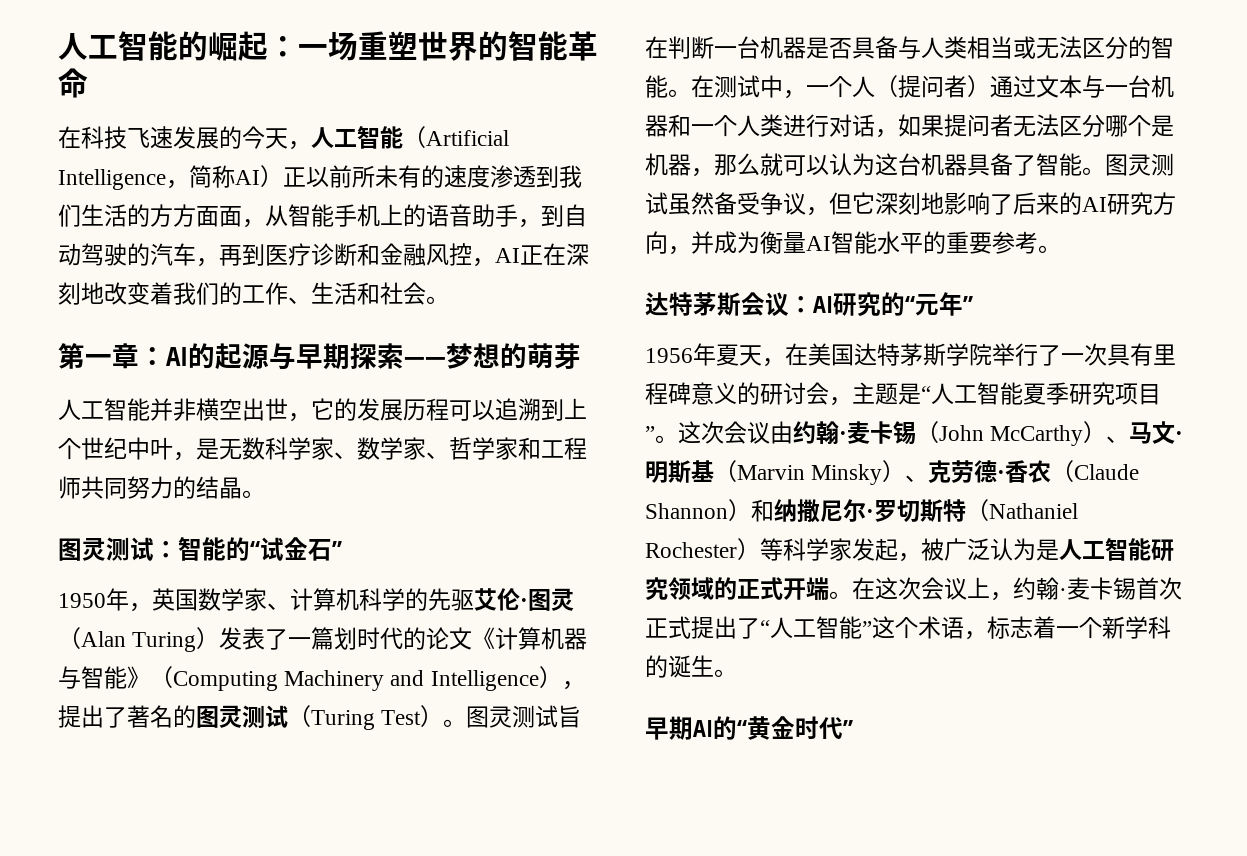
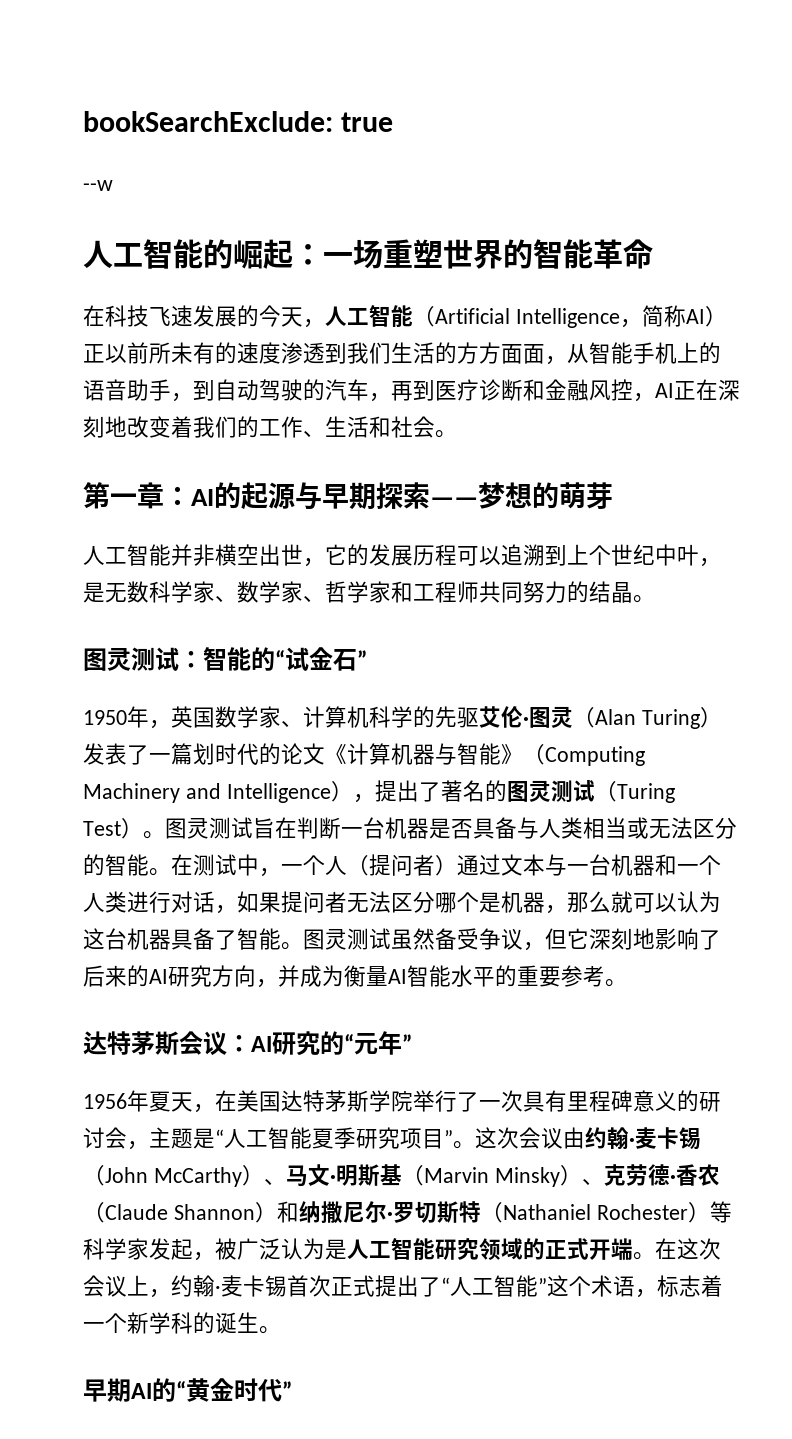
(58, 46) none -> [83,111,394,132] [83,180,113,191] bookSearchExclude: true // --w //

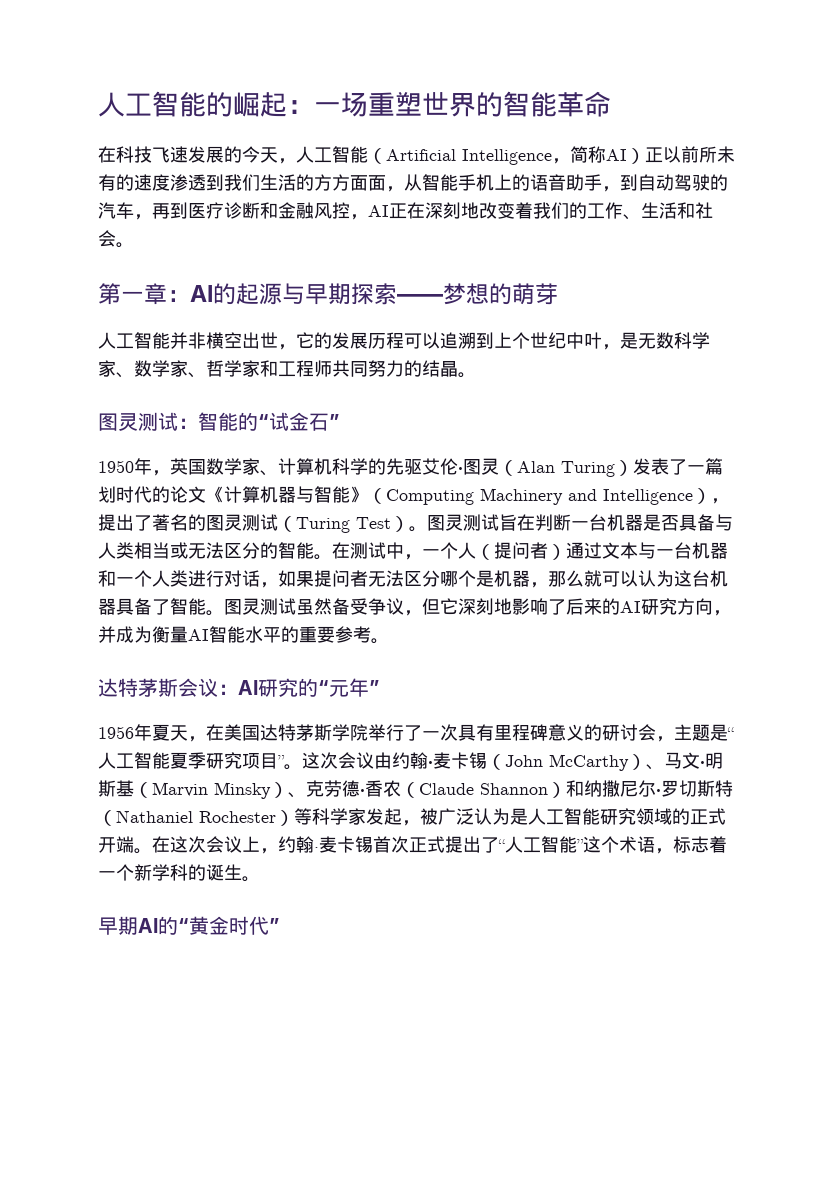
[83,111,394,132] [83,180,113,191] bookSearchExclude: true // --w // -> (98, 104) none

